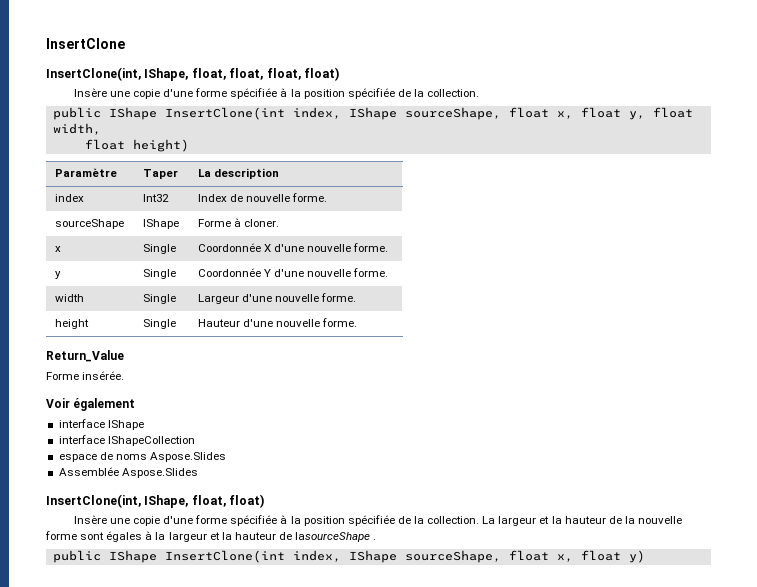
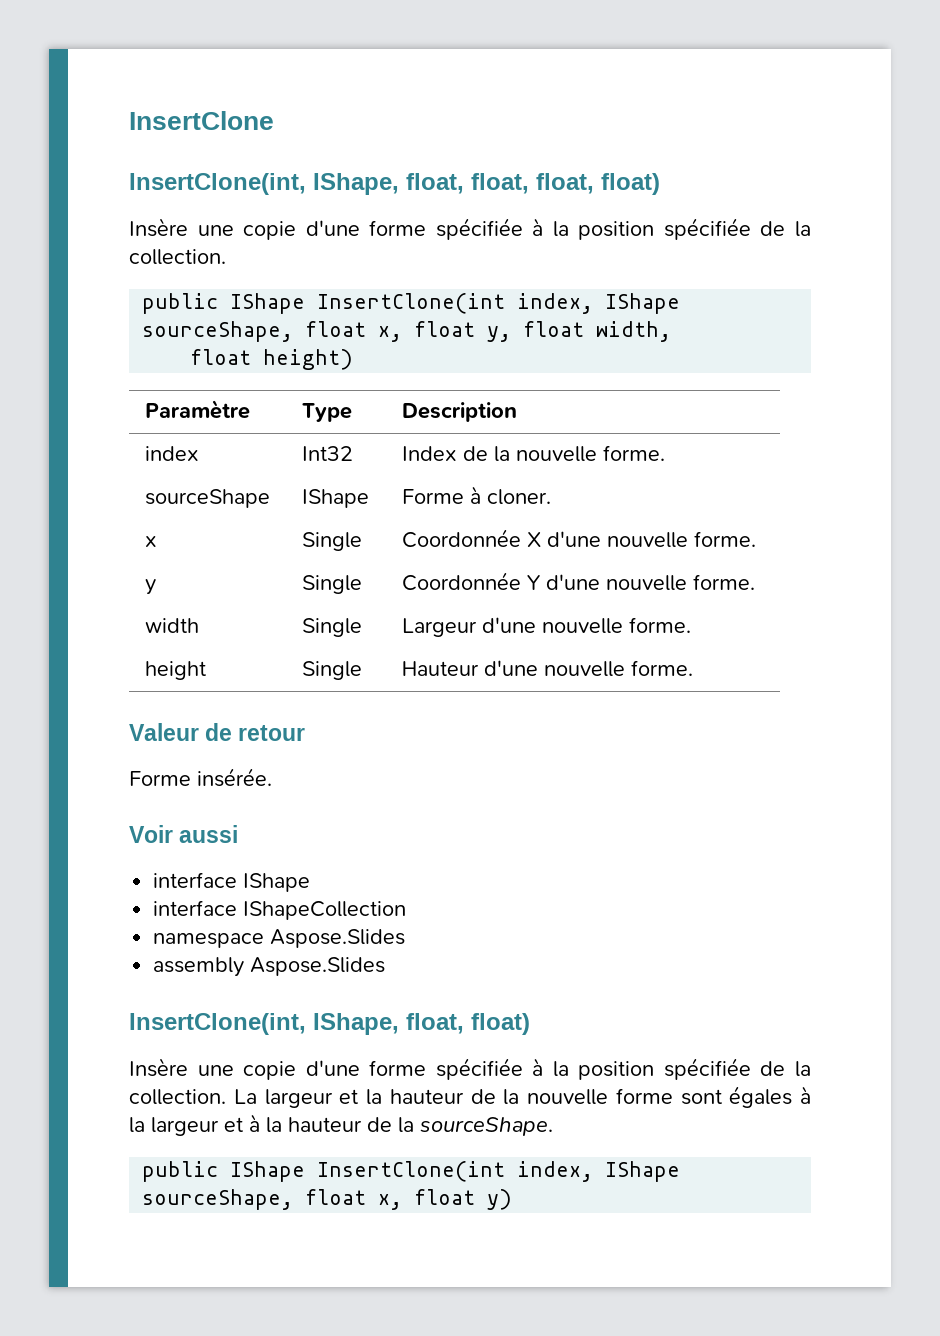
[143,169,179,179] [198,168,280,179] Taper | La description -> [301,403,352,422] [401,402,517,422] Type | Description
(244, 198) none -> [493,446,510,462] la
[46,350,124,362] Return_Value -> [129,723,306,741] Valeur de retour
[73,398,136,411] également -> [179,825,239,843] aussi
[58,452,226,462] [58,467,119,476] espace de noms Aspose.Slides // Assemblée -> [153,929,406,948] [153,957,245,977] namespace Aspose.Slides // assembly
[221,532,377,542] la hauteur de lasourceShape . -> [249,1114,553,1136] à la hauteur de la sourceShape.

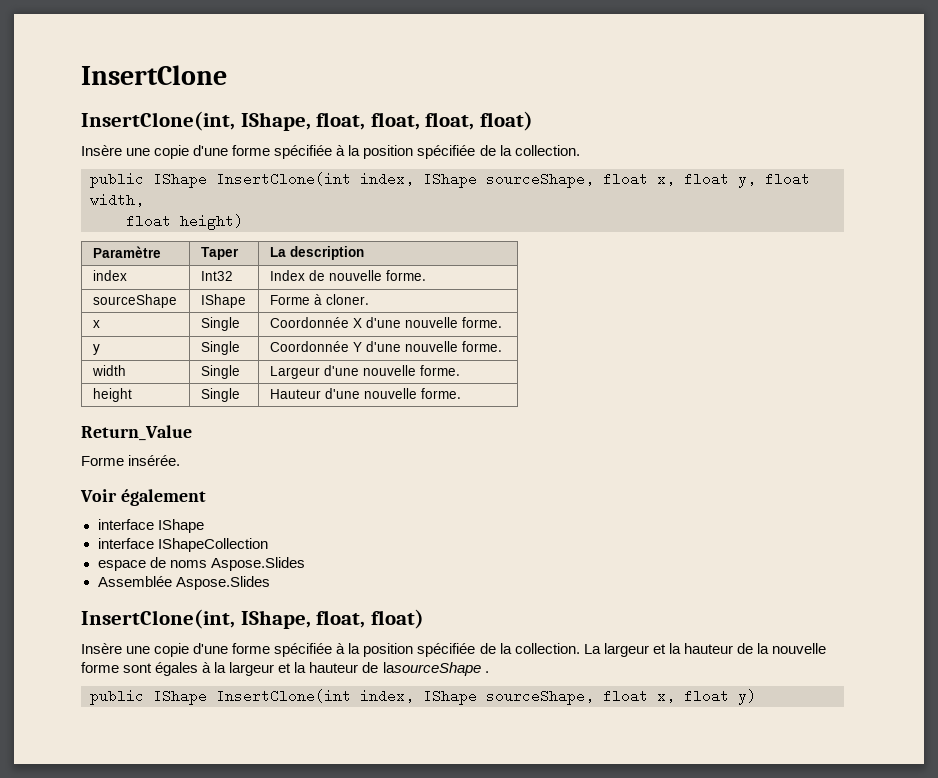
[301,403,352,422] [401,402,517,422] Type | Description -> [200,247,239,260] [269,246,364,260] Taper | La description
[493,446,510,462] la -> (325, 275) none
[129,723,306,741] Valeur de retour -> [81,425,192,441] Return_Value
[179,825,239,843] aussi -> [120,489,206,506] également
[153,929,406,948] [153,957,245,977] namespace Aspose.Slides // assembly -> [97,557,305,571] [97,576,172,587] espace de noms Aspose.Slides // Assemblée
[249,1114,553,1136] à la hauteur de la sourceShape. -> [294,662,489,676] la hauteur de lasourceShape .

